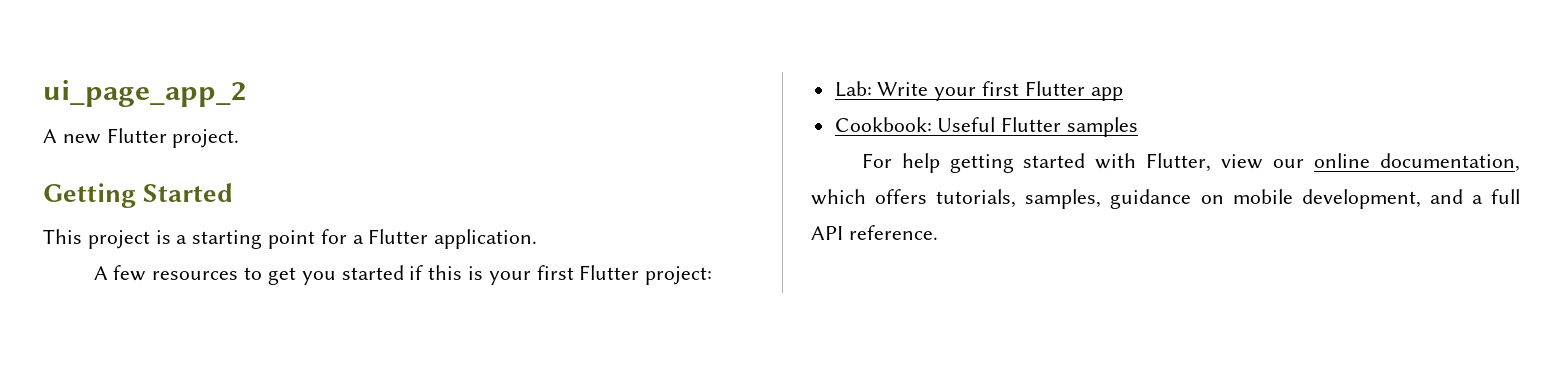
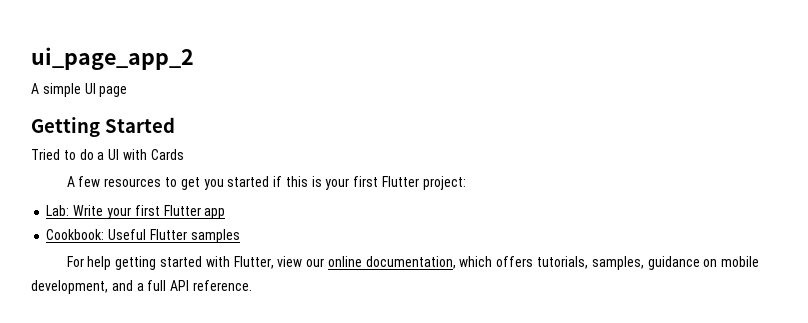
[62,128,240,148] new Flutter project. -> [42,83,128,97] simple UI page
[43,229,538,249] This project is a starting point for a Flutter application. -> [31,149,184,160] Tried to do a UI with Cards

